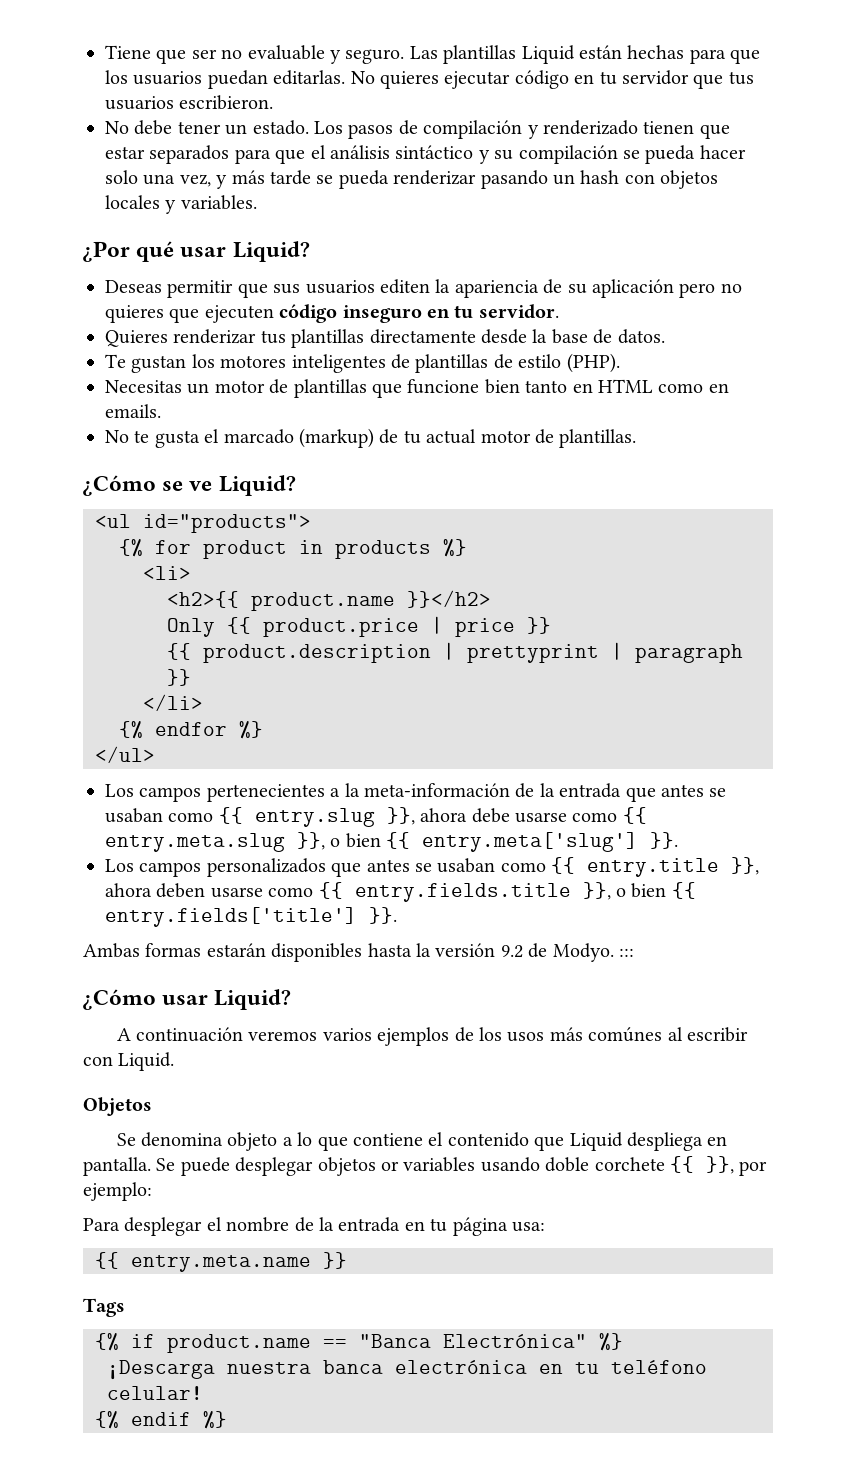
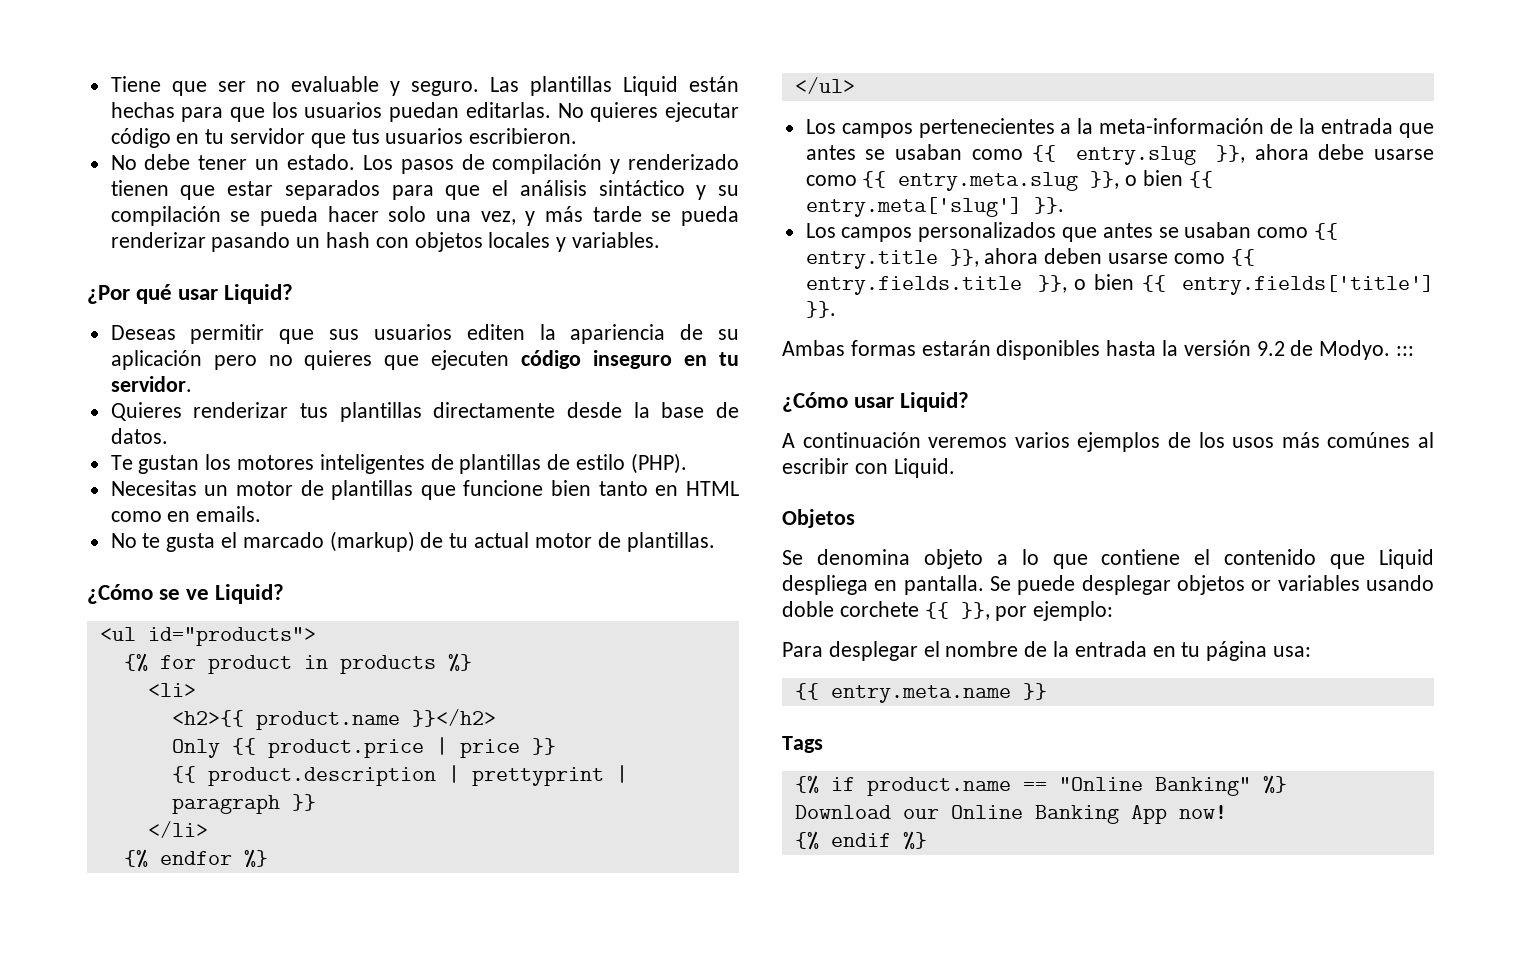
[359,1333,623,1351] [107,1360,707,1380] [107,1386,203,1400] "Banca Electrónica" %} // ¡Descarga nuestra banca electrónica en tu teléfono celular! -> [1058,775,1287,796] [794,805,1227,824] "Online Banking" %} // Download our Online Banking App now!

